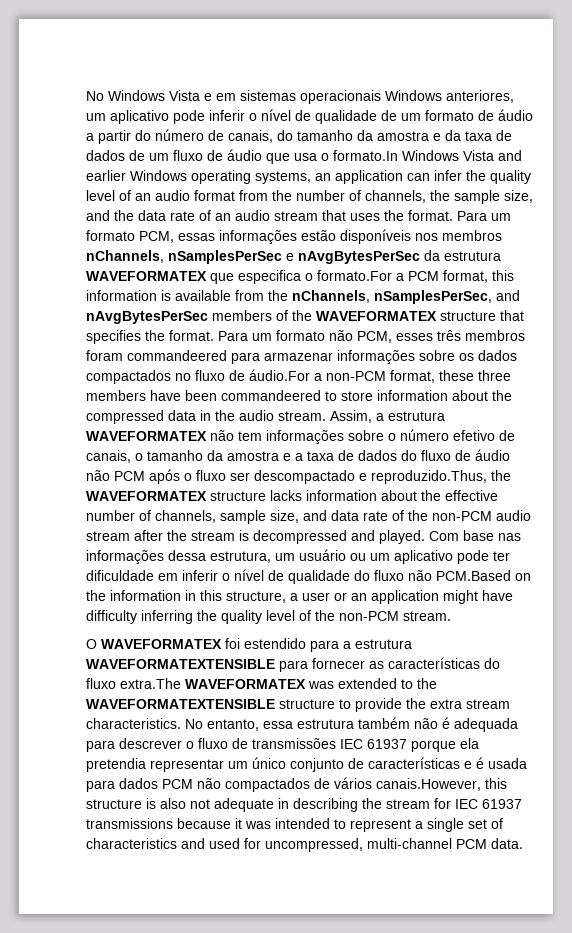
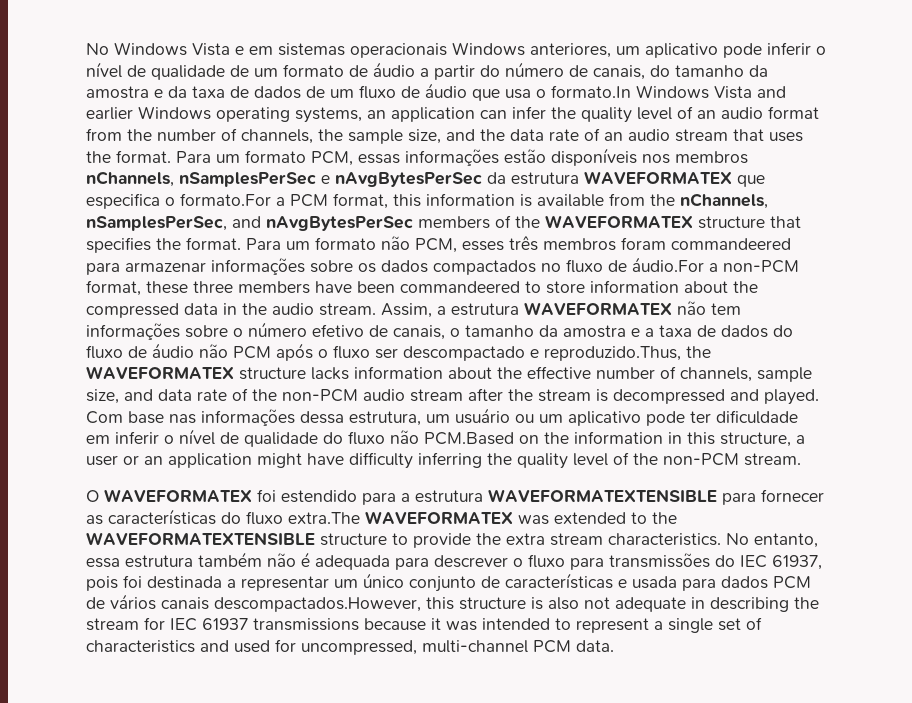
[232,738,479,752] [86,758,146,772] de transmissões IEC 61937 porque ela pretendia -> [570,553,822,570] [86,575,236,591] para transmissões do IEC 61937, pois foi destinada a
[476,757,484,769] é -> (627, 583) none
[197,777,481,792] não compactados de vários canais.However, -> [86,594,421,612] de vários canais descompactados.However,

